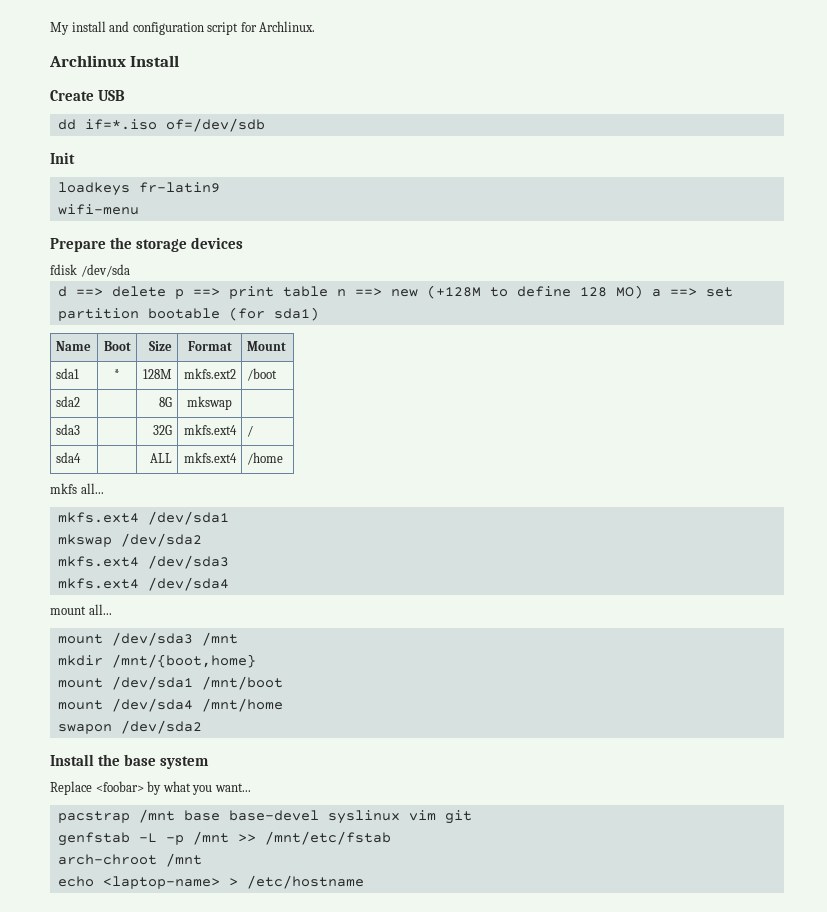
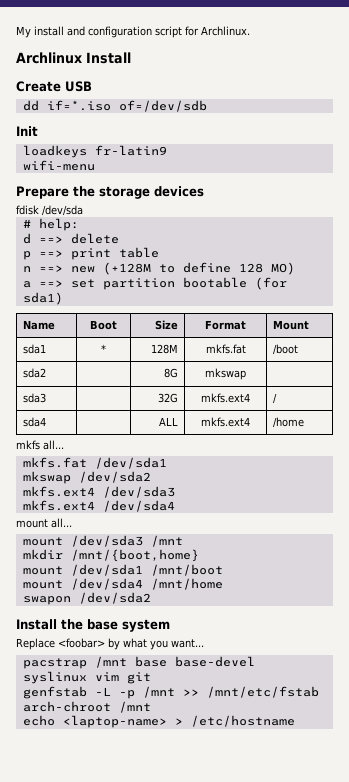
(130, 270) none -> [22,218,79,231] // # help:
(166, 291) none -> (119, 238) //
(328, 291) none -> (159, 252) //
(643, 292) none -> (295, 268) //
[183,368,236,379] mkfs.ext2 -> [205,344,246,354] mkfs.fat
[57,512,139,523] mkfs.ext4 -> [22,457,87,468] mkfs.fat

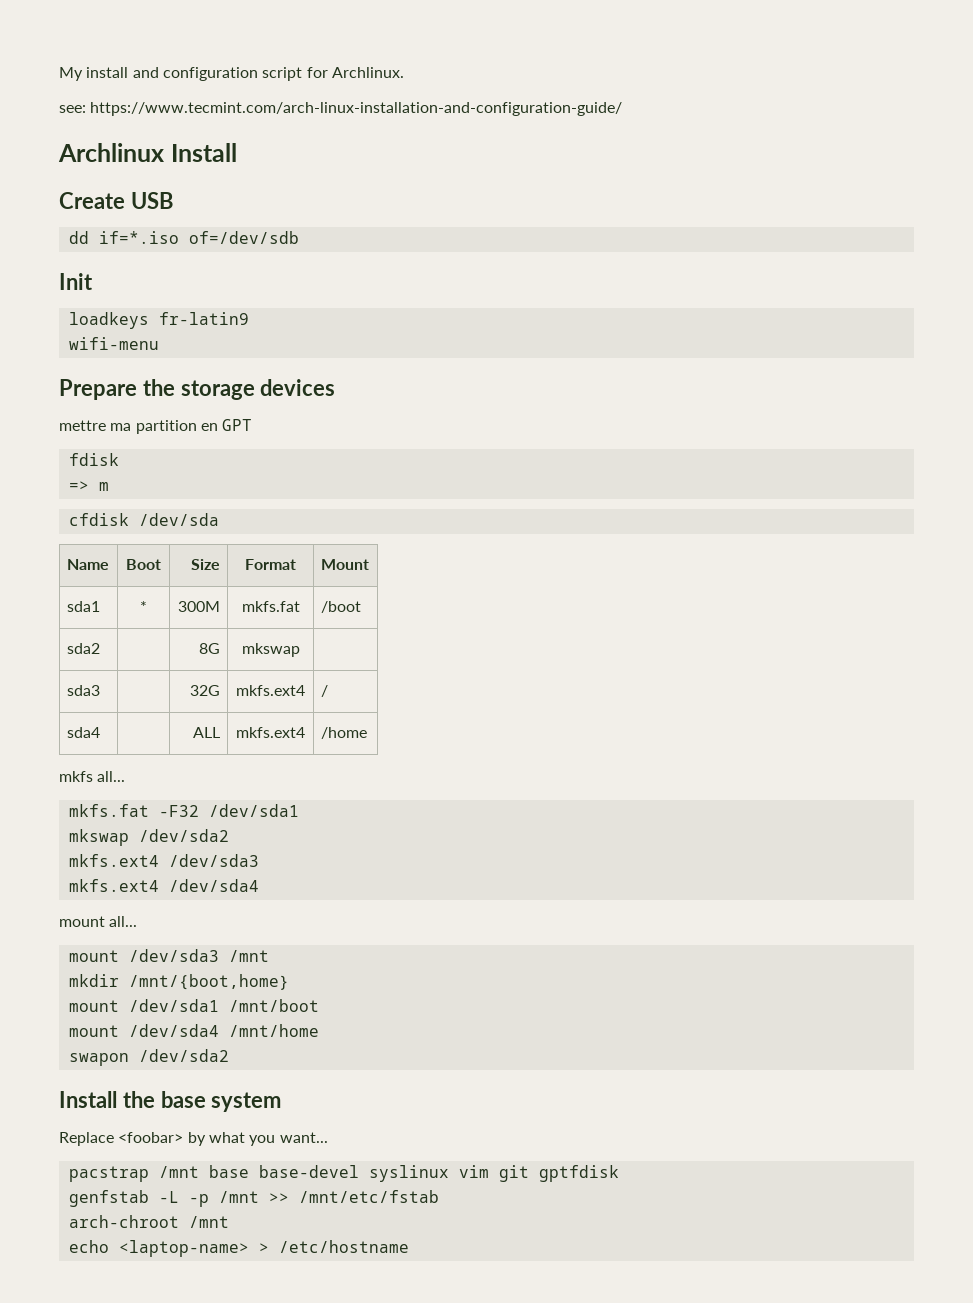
(250, 31) none -> [59,102,623,116] // see: https://www.tecmint.com/arch-linux-installation-and-configuration-guide/
[16,205,83,216] [22,218,79,231] [22,233,119,244] [22,247,159,260] [22,262,295,275] [22,277,287,290] [22,292,63,305] fdisk /dev/sda // # help: // d ==> delete // p ==> print table // n ==> new (+128M to define 128 MO) // a ==> set partition bootable (for sda1) -> [59,419,253,434] [68,453,119,466] [68,481,109,491] [68,513,219,526] mettre ma partition en GPT // fdisk // => m // cfdisk /dev/sda
[150,344,178,354] 128M -> [178,601,221,612] 300M
(87, 462) none -> [158,805,199,817] -F32
(151, 678) none -> [538,1165,619,1182] gptfdisk

